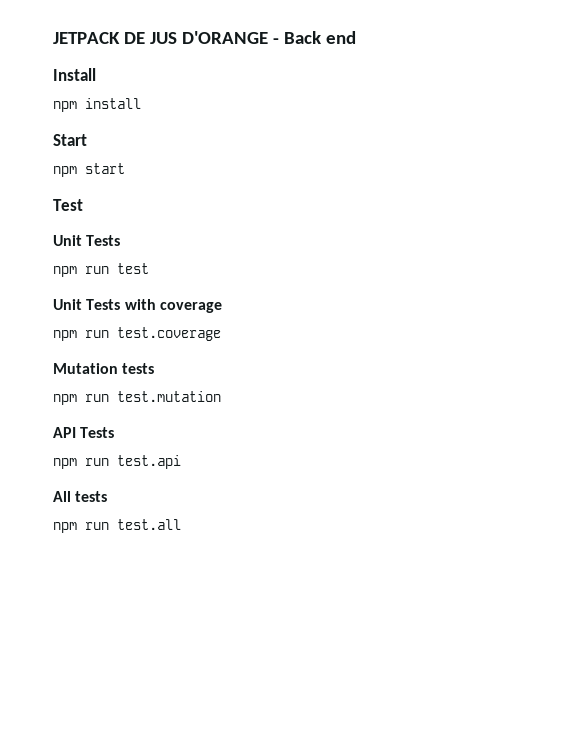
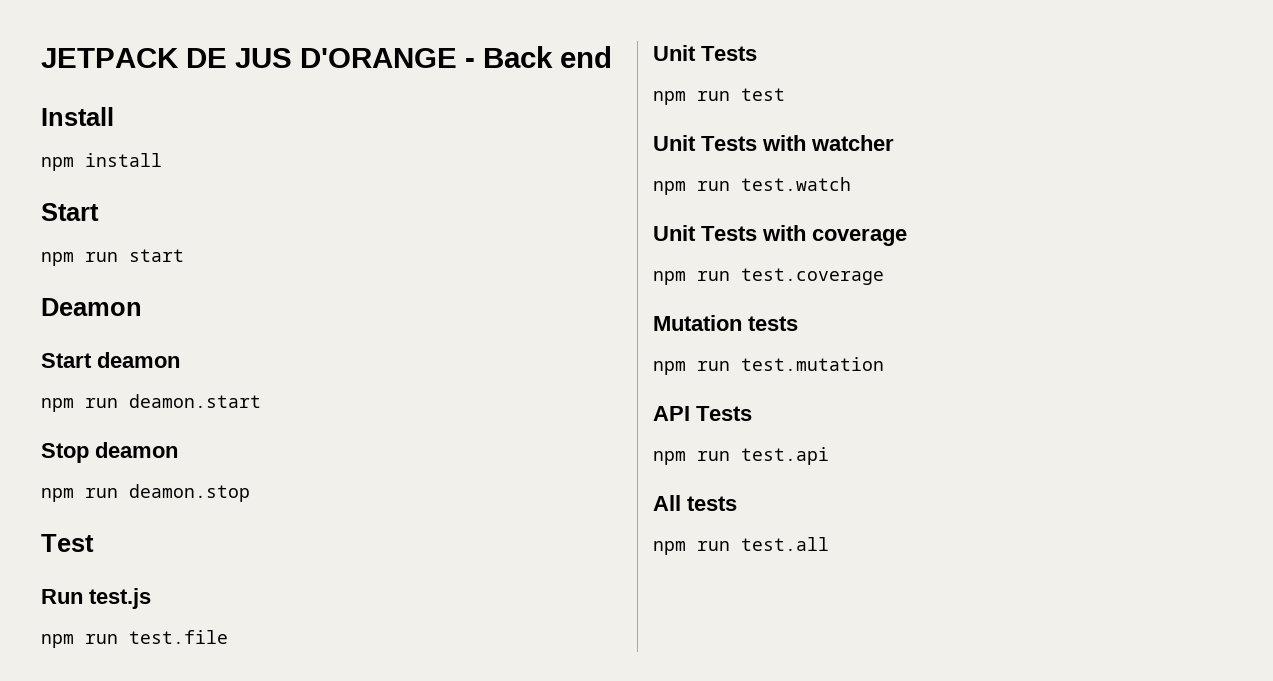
(77, 171) none -> [85,252,118,262] run
[53,199,83,211] Test -> [41,298,142,316] [41,352,180,368] [41,394,261,412] [41,442,178,463] [41,484,250,502] [41,534,94,552] [41,588,151,609] [41,630,228,648] Deamon // Start deamon // npm run deamon.start // Stop deamon // npm run deamon.stop // Test // Run test.js // npm run test.file
(149, 268) none -> [653,135,894,151] [653,177,851,195] // Unit Tests with watcher // npm run test.watch

